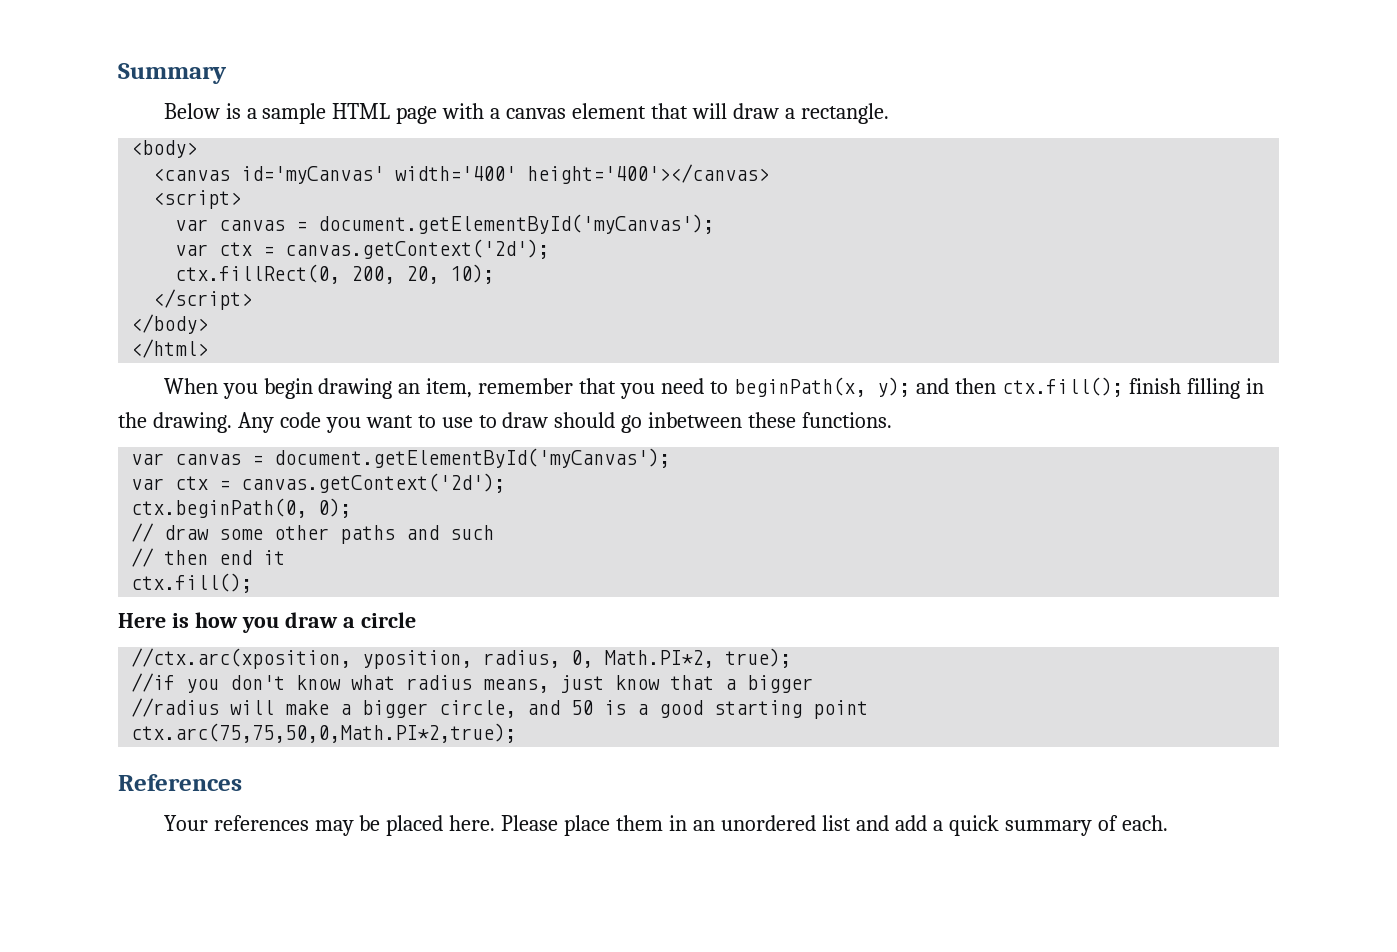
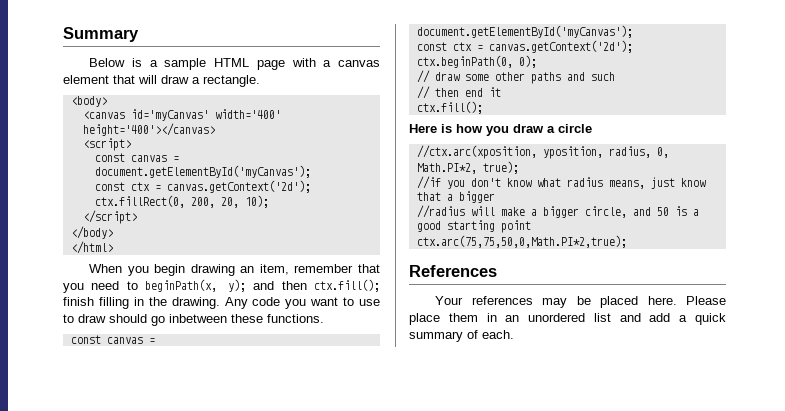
[175,214,715,234] [175,244,209,256] var canvas = document.getElementById('myCanvas'); // var -> [94,153,179,162] [94,165,311,178] [94,182,125,191] const canvas = document.getElementById('myCanvas'); // const
[131,448,671,468] [131,478,165,490] var canvas = document.getElementById('myCanvas'); // var -> [70,335,155,344] [416,25,633,38] [416,42,447,51] const canvas = document.getElementById('myCanvas'); // const

